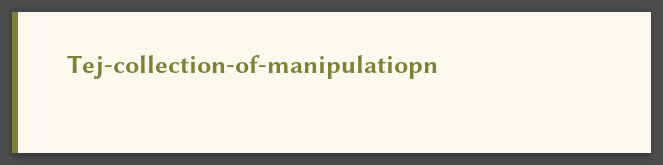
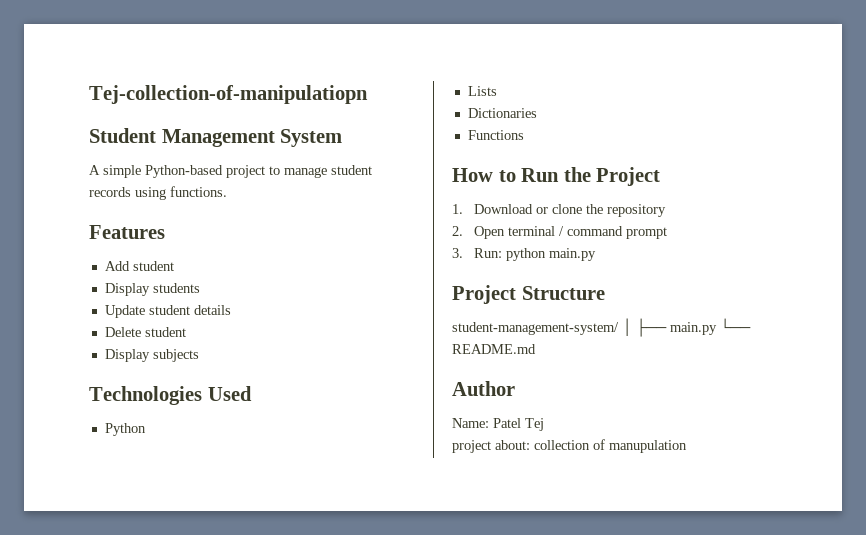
(438, 67) none -> [89,128,343,147] [89,165,372,178] [89,186,227,200] [89,225,165,239] [104,261,174,271] [104,283,200,296] [104,305,231,318] [104,327,186,337] [104,349,199,362] [89,386,252,405] [104,423,146,436] [467,86,497,96] [467,108,537,118] [467,130,524,140] [452,167,661,186] [452,204,666,217] [452,226,667,239] [452,248,596,261] [452,285,605,304] [452,318,751,337] [452,344,536,354] [452,381,515,396] [452,418,544,431] [452,439,687,453] // Student Management System // A simple Python-based project to manage student records using functions. // Features // Add student // Display students // Update student details // Delete student // Display subjects // Technologies Used // Python // Lists // Dictionaries // Functions // How to Run the Project // 1. Download or clone the repository // 2. Open terminal / command prompt // 3. Run: python main.py // Project Structure // student-management-system/ │ ├── main.py └── README.md // Author // Name: Patel Tej // project about: collection of manupulation

